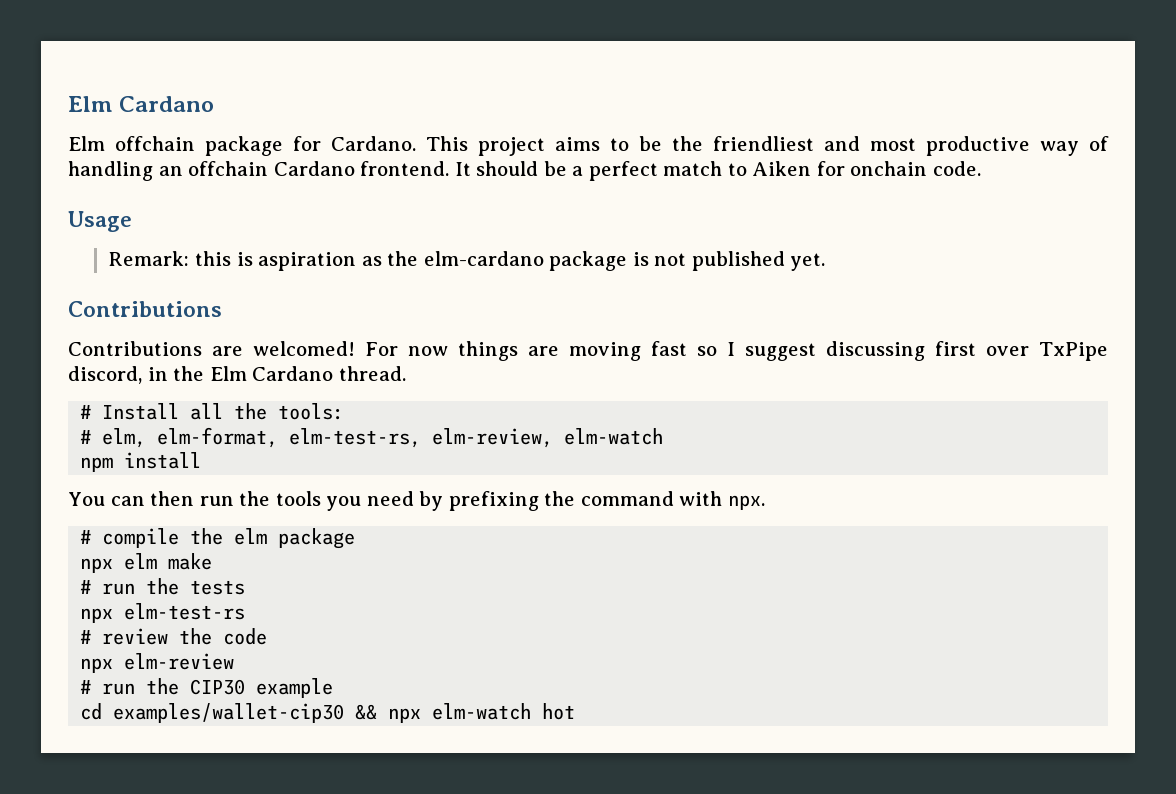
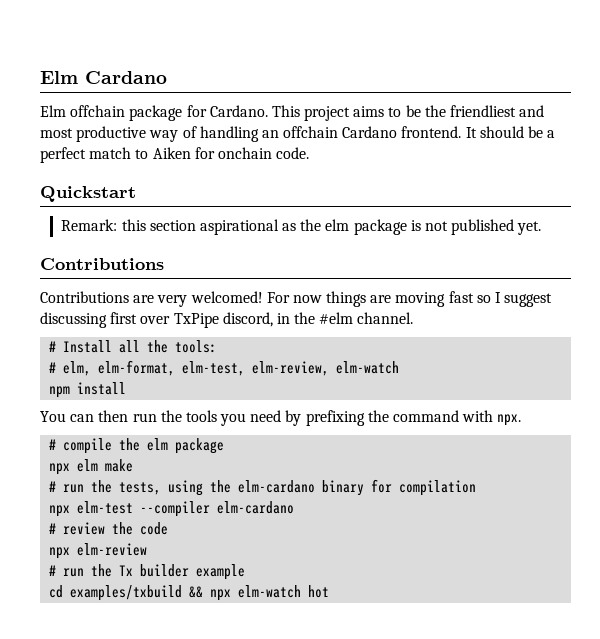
[68,211,132,232] Usage -> [40,186,136,202] Quickstart
[236,252,357,271] is aspiration -> [149,219,279,235] section aspirational
[423,251,544,266] elm-cardano -> [325,219,350,231] elm
(244, 351) none -> [157,295,188,307] very
[209,366,406,381] Elm Cardano thread. -> [319,312,414,324] #elm channel.
[289,428,422,448] elm-test-rs, -> [182,361,246,376] elm-test,
[190,580,246,595] [80,603,246,623] tests // npx elm-test-rs -> [119,479,477,496] [49,501,295,517] tests, using the elm-cardano binary for compilation // npx elm-test --compiler elm-cardano
[190,679,246,695] CIP30 -> [119,564,190,577] Tx builder
[113,703,345,723] examples/wallet-cip30 -> [70,585,183,601] examples/txbuild

